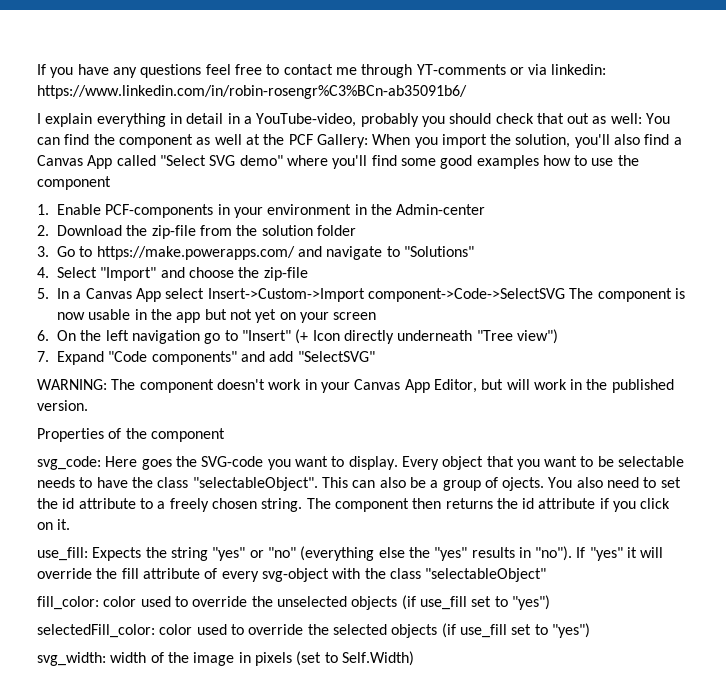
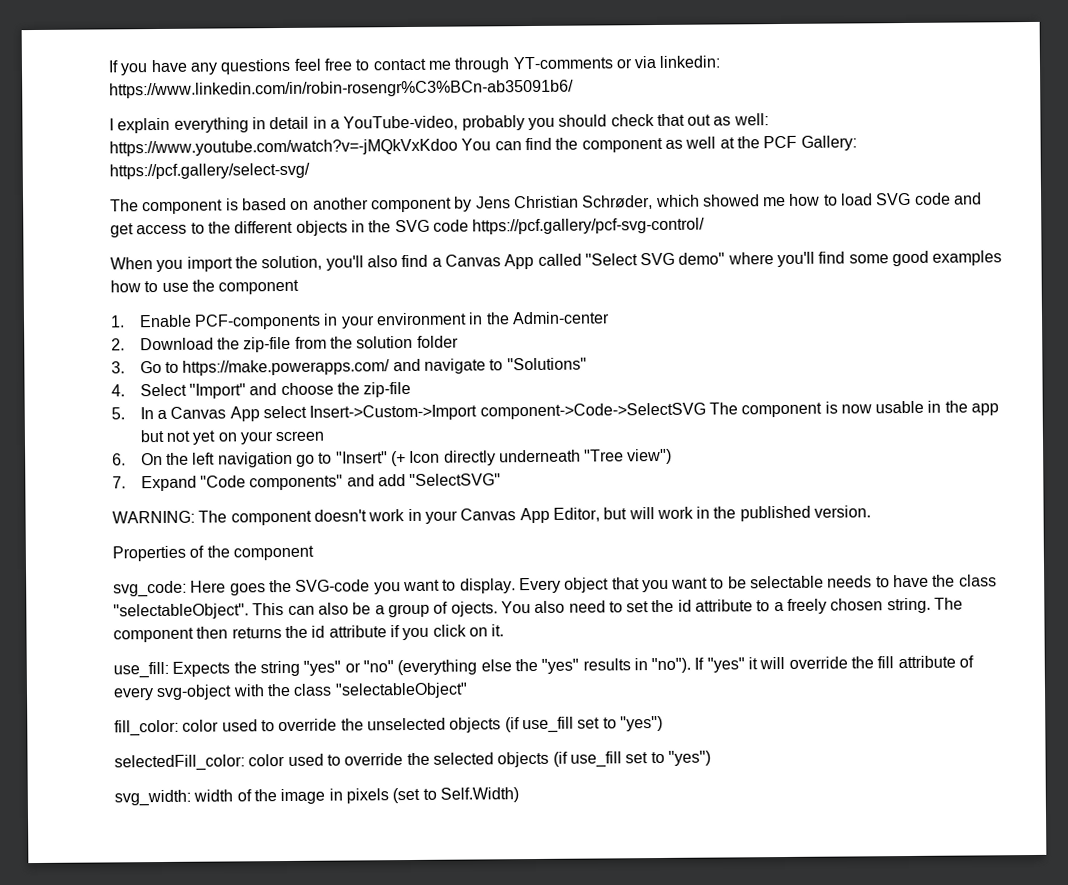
(642, 118) none -> [109,138,458,157] https://www.youtube.com/watch?v=-jMQkVxKdoo
(368, 141) none -> [109,162,310,180] [110,192,983,215] [110,217,706,238] https://pcf.gallery/select-svg/ // The component is based on another component by Jens Christian Schrøder, which showed me how to load SVG code and get access to the different objects in the SVG code https://pcf.gallery/pcf-svg-control/ //

